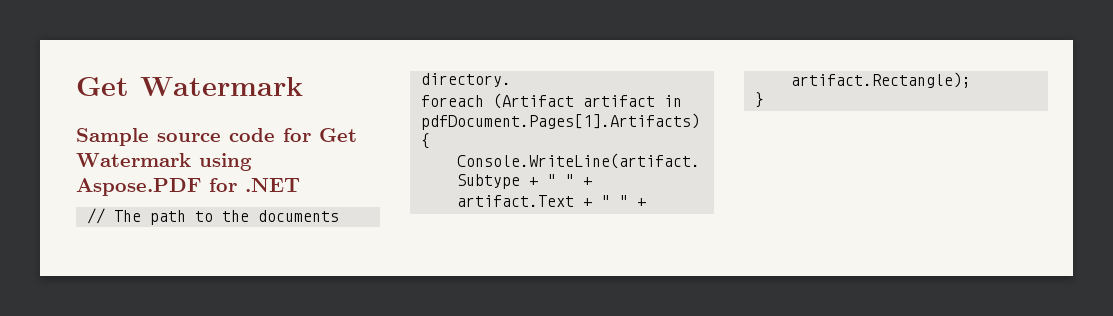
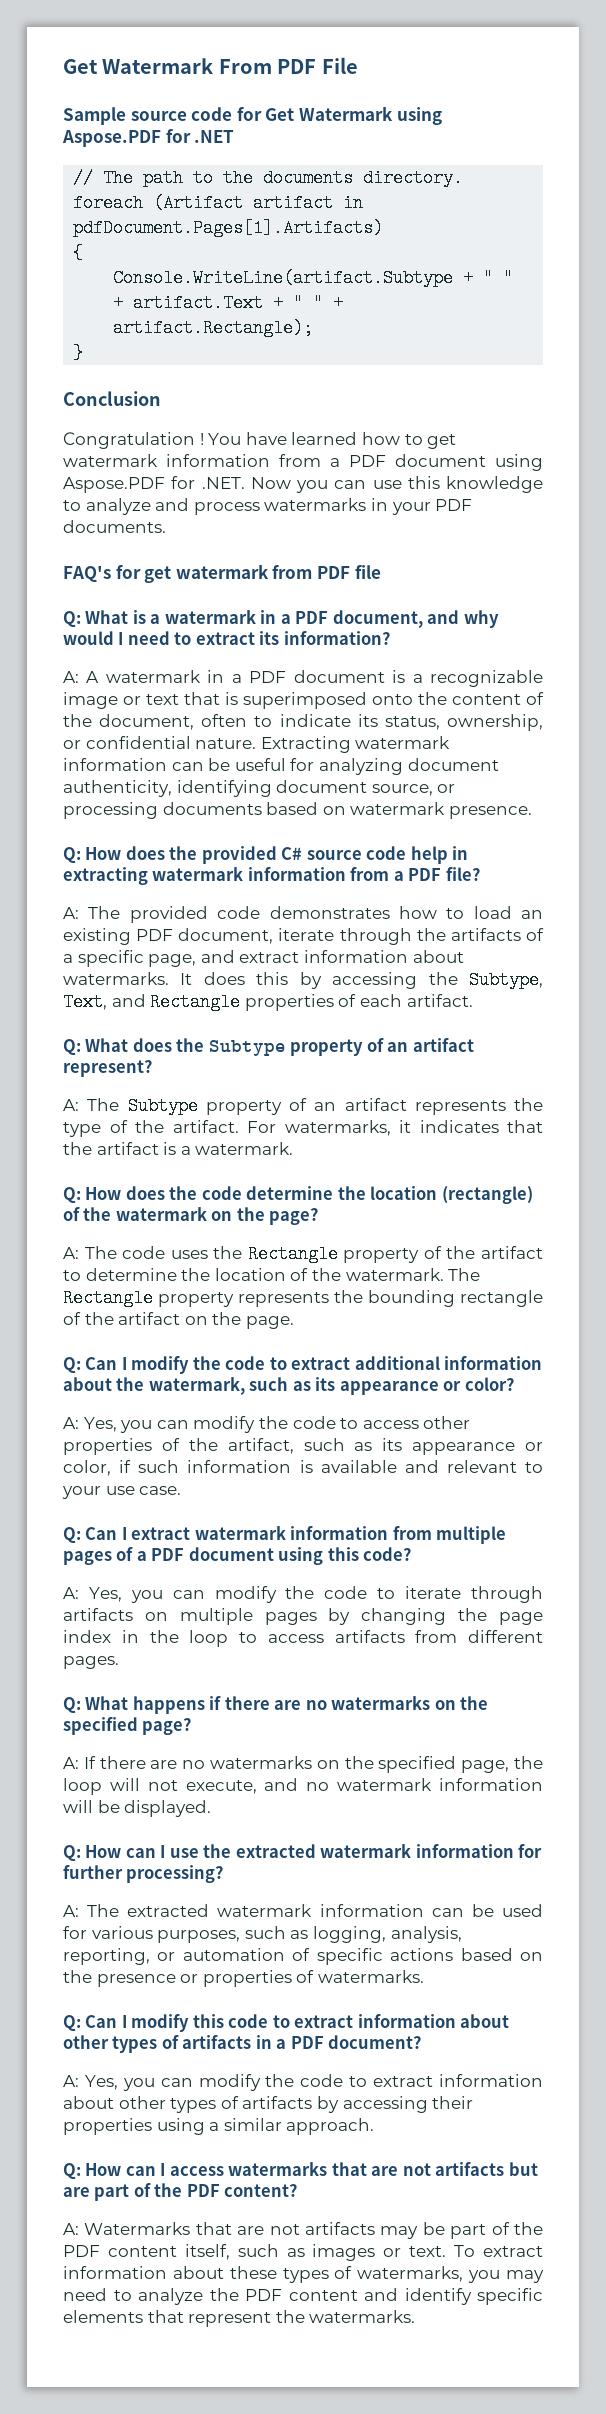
[76,77,303,96] Get Watermark -> [63,57,358,74] Get Watermark From PDF File
(764, 100) none -> [63,391,161,406] [63,432,457,449] [63,454,543,471] [63,476,543,493] [63,498,473,515] [63,520,166,533] [63,564,381,583] [63,610,499,628] [63,631,390,645] [63,670,544,687] [63,692,544,709] [63,714,543,731] [63,736,451,753] [63,758,499,775] [63,780,456,797] [63,802,532,819] [63,846,469,864] [63,867,480,885] [63,906,543,923] [63,928,545,945] [63,950,464,967] [63,971,543,989] [63,993,473,1011] [63,1038,474,1056] [63,1060,152,1077] [63,1097,543,1115] [63,1120,543,1137] [63,1142,294,1155] [63,1186,533,1204] [63,1207,319,1225] [63,1245,543,1263] [63,1268,481,1281] [63,1289,543,1307] [63,1312,294,1329] [63,1356,543,1374] [63,1377,514,1395] [63,1416,471,1433] [63,1438,543,1455] [63,1460,543,1476] [62,1486,182,1499] [63,1526,507,1544] [63,1547,412,1565] [63,1586,543,1603] [63,1608,543,1625] [63,1630,543,1647] [63,1656,119,1669] [63,1696,489,1714] [63,1717,192,1735] [63,1756,543,1773] [63,1778,543,1795] [63,1800,212,1817] [63,1844,543,1861] [63,1865,224,1883] [63,1904,543,1917] [63,1926,462,1943] [63,1948,543,1965] [63,1970,424,1987] [63,2014,510,2032] [63,2035,422,2053] [63,2074,543,2091] [63,2096,474,2113] [63,2118,375,2135] [63,2162,538,2179] [63,2183,298,2201] [63,2222,543,2239] [63,2244,544,2261] [63,2266,544,2283] [63,2288,543,2305] [63,2310,416,2327] // Conclusion // Congratulation ! You have learned how to get watermark information from a PDF document using Aspose.PDF for .NET. Now you can use this knowledge to analyze and process watermarks in your PDF documents. // FAQ's for get watermark from PDF file // Q: What is a watermark in a PDF document, and why would I need to extract its information? // A: A watermark in a PDF document is a recognizable image or text that is superimposed onto the content of the document, often to indicate its status, ownership, or confidential nature. Extracting watermark information can be useful for analyzing document authenticity, identifying document source, or processing documents based on watermark presence. // Q: How does the provided C# source code help in extracting watermark information from a PDF file? // A: The provided code demonstrates how to load an existing PDF document, iterate through the artifacts of a specific page, and extract information about watermarks. It does this by accessing the Subtype, Text, and Rectangle properties of each artifact. // Q: What does the Subtype property of an artifact represent? // A: The Subtype property of an artifact represents the type of the artifact. For watermarks, it indicates that the artifact is a watermark. // Q: How does the code determine the location (rectangle) of the watermark on the page? // A: The code uses the Rectangle property of the artifact to determine the location of the watermark. The Rectangle property represents the bounding rectangle of the artifact on the page. // Q: Can I modify the code to extract additional information about the watermark, such as its appearance or color? // A: Yes, you can modify the code to access other properties of the artifact, such as its appearance or color, if such information is available and relevant to your use case. // Q: Can I extract watermark information from multiple pages of a PDF document using this code? // A: Yes, you can modify the code to iterate through artifacts on multiple pages by changing the page index in the loop to access artifacts from different pages. // Q: What happens if there are no watermarks on the specified page? // A: If there are no watermarks on the specified page, the loop will not execute, and no watermark information will be displayed. // Q: How can I use the extracted watermark information for further processing? // A: The extracted watermark information can be used for various purposes, such as logging, analysis, reporting, or automation of specific actions based on the presence or properties of watermarks. // Q: Can I modify this code to extract information about other types of artifacts in a PDF document? // A: Yes, you can modify the code to extract information about other types of artifacts by accessing their properties using a similar approach. // Q: How can I access watermarks that are not artifacts but are part of the PDF content? // A: Watermarks that are not artifacts may be part of the PDF content itself, such as images or text. To extract information about these types of watermarks, you may need to analyze the PDF content and identify specific elements that represent the watermarks.

